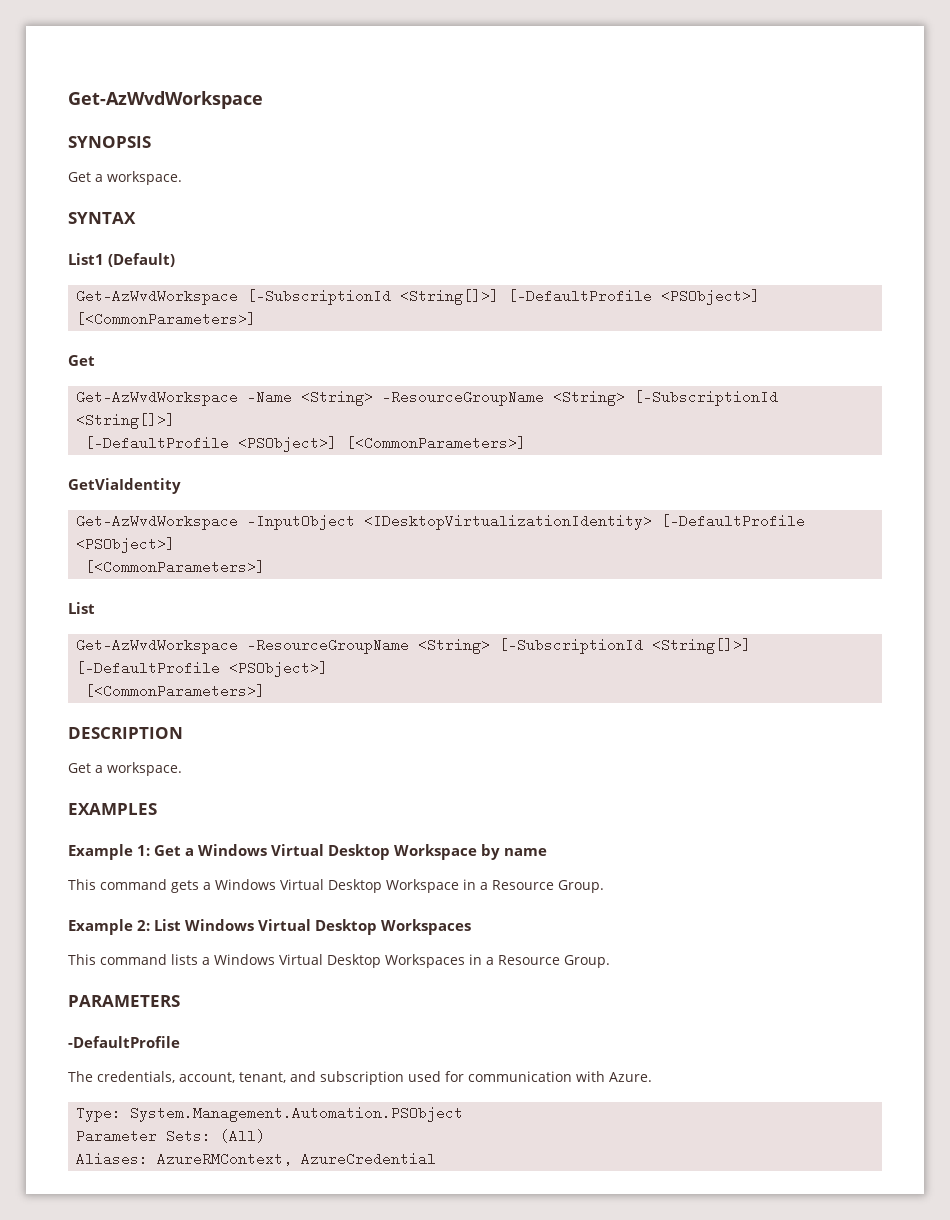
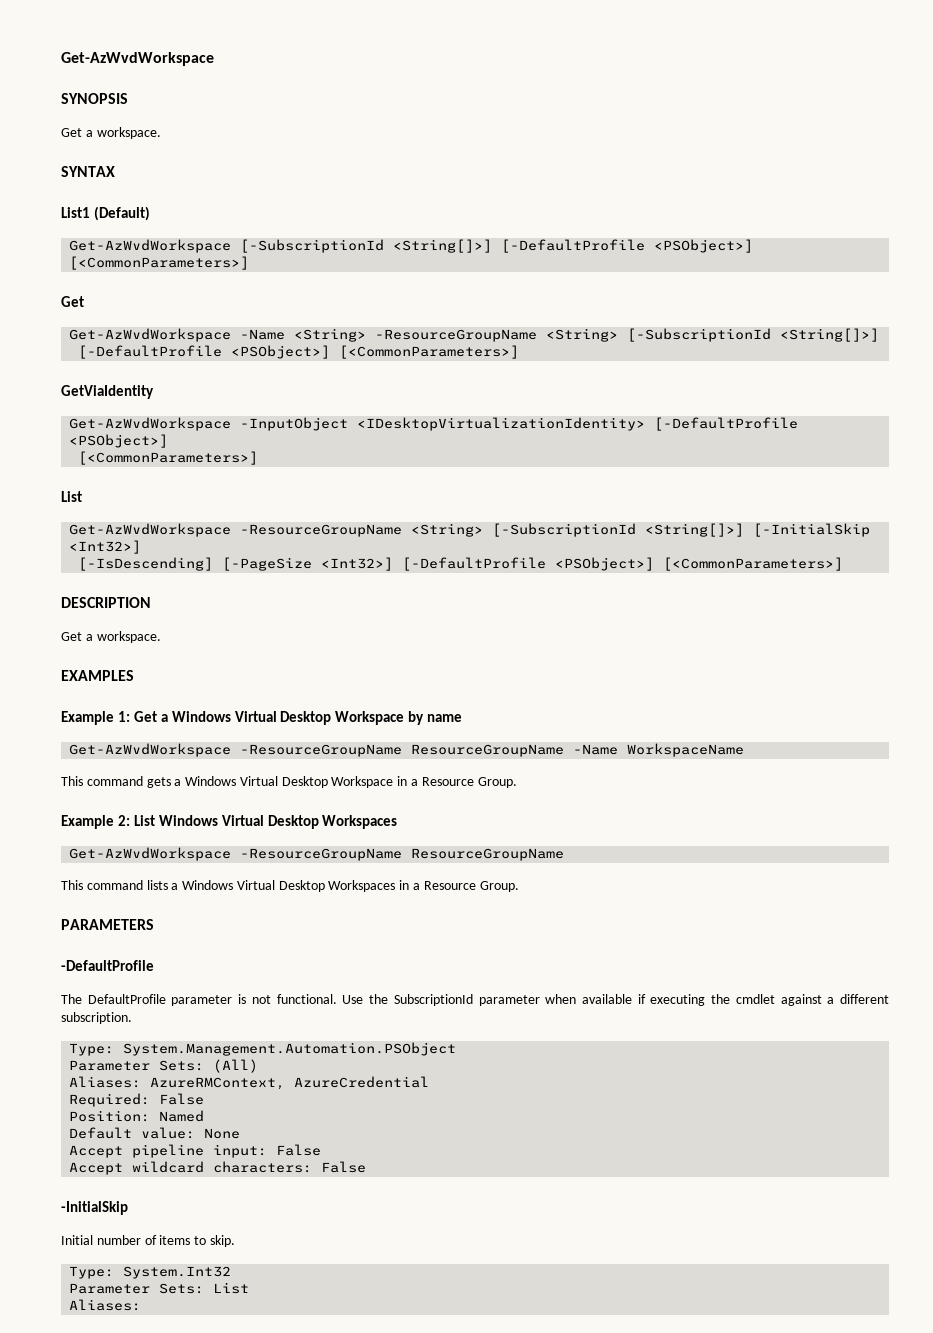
[76,661,329,677] [-DefaultProfile <PSObject>] // -> [753,523,871,537] [69,540,142,554] [78,557,655,571] [-InitialSkip <Int32>] // [-IsDescending] [-PageSize <Int32>] [-DefaultProfile <PSObject>]
(548, 852) none -> [69,743,745,757] // Get-AzWvdWorkspace -ResourceGroupName ResourceGroupName -Name WorkspaceName
(472, 927) none -> [69,847,565,861] // Get-AzWvdWorkspace -ResourceGroupName ResourceGroupName
[97,1071,652,1085] credentials, account, tenant, and subscription used for communication with Azure. -> [87,994,889,1006] [61,1012,132,1024] DefaultProfile parameter is not functional. Use the SubscriptionId parameter when available if executing the cmdlet against a different subscription.
(437, 1159) none -> [69,1093,205,1107] [69,1110,205,1122] [69,1127,241,1139] [69,1144,322,1158] [69,1161,367,1175] [61,1201,128,1215] [61,1235,235,1247] [69,1266,232,1279] [69,1282,250,1294] [69,1299,142,1311] // Required: False // Position: Named // Default value: None // Accept pipeline input: False // Accept wildcard characters: False // -InitialSkip // Initial number of items to skip. // Type: System.Int32 // Parameter Sets: List // Aliases:

